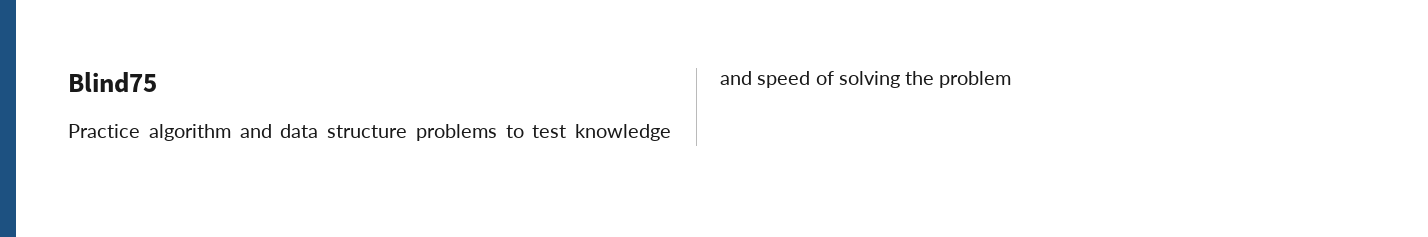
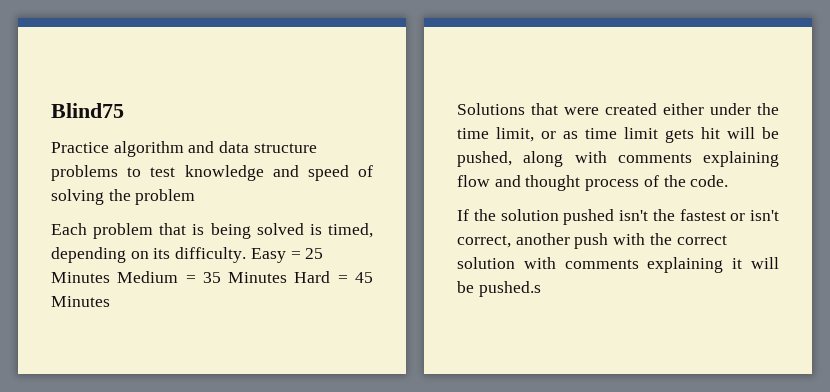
(1012, 79) none -> [51,223,373,239] [51,247,324,263] [51,271,373,283] [51,296,110,307] [457,103,779,115] [457,127,779,143] [457,151,779,167] [457,175,729,191] [457,209,779,225] [457,233,727,249] [457,257,779,273] [457,281,541,297] // Each problem that is being solved is timed, depending on its difficulty. Easy = 25 Minutes Medium = 35 Minutes Hard = 45 Minutes // Solutions that were created either under the time limit, or as time limit gets hit will be pushed, along with comments explaining flow and thought process of the code. // If the solution pushed isn't the fastest or isn't correct, another push with the correct solution with comments explaining it will be pushed.s

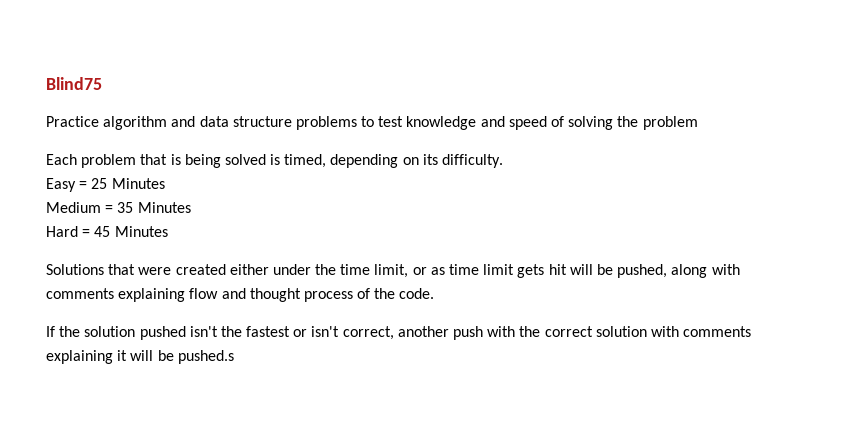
(247, 255) none -> (504, 161) //
(110, 277) none -> (165, 183) //
(288, 277) none -> (191, 207) //

